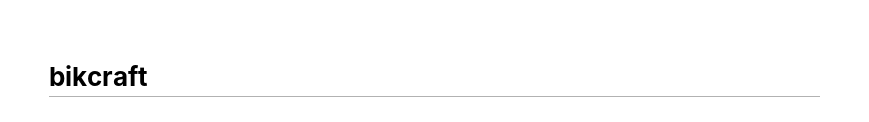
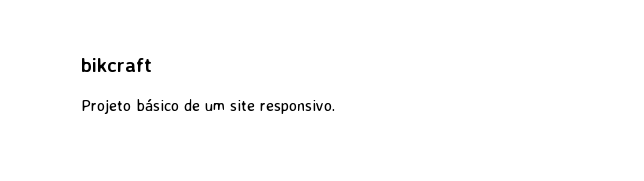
(148, 75) none -> [81,99,335,114] // Projeto básico de um site responsivo.

